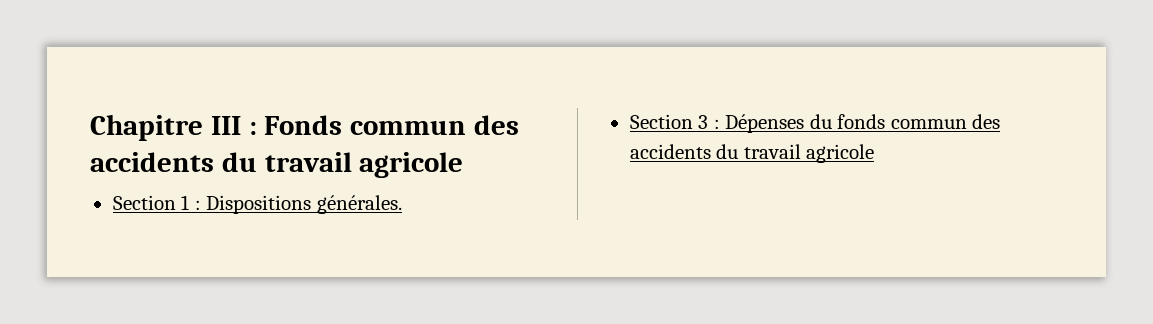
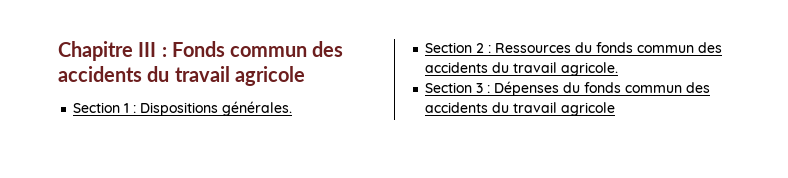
(402, 204) none -> [425,42,723,53] [425,62,619,76] // Section 2 : Ressources du fonds commun des accidents du travail agricole.

